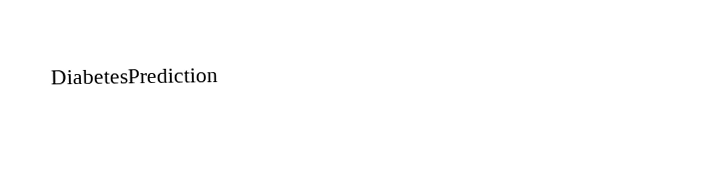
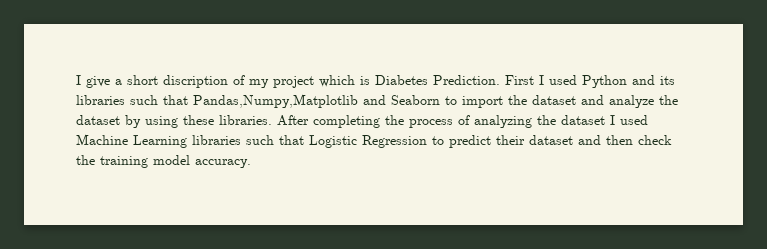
[50,68,218,85] DiabetesPrediction -> [76,75,675,88] [76,94,678,108] [76,115,648,128] [76,134,672,148] [76,155,251,168] I give a short discription of my project which is Diabetes Prediction. First I used Python and its libraries such that Pandas,Numpy,Matplotlib and Seaborn to import the dataset and analyze the dataset by using these libraries. After completing the process of analyzing the dataset I used Machine Learning libraries such that Logistic Regression to predict their dataset and then check the training model accuracy.

